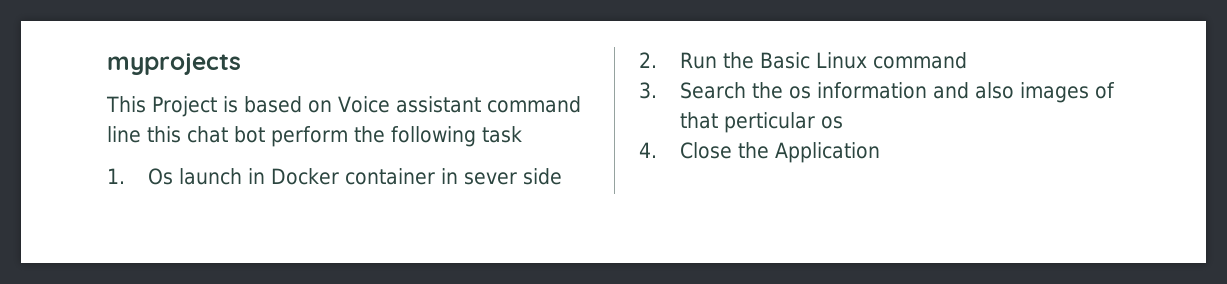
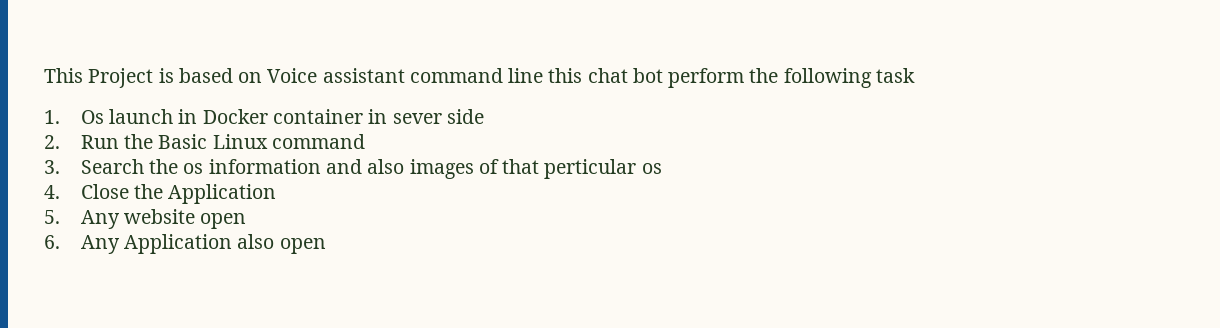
[107,53,241,75] myprojects // -> (44, 75) none
(880, 152) none -> [44,209,247,229] [44,234,326,254] // 5. Any website open // 6. Any Application also open

